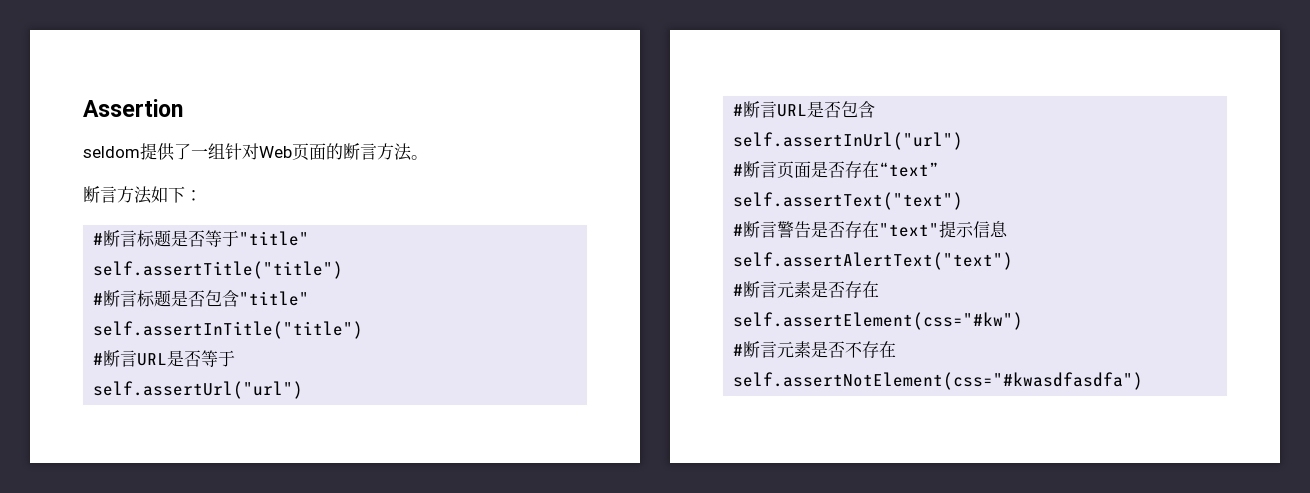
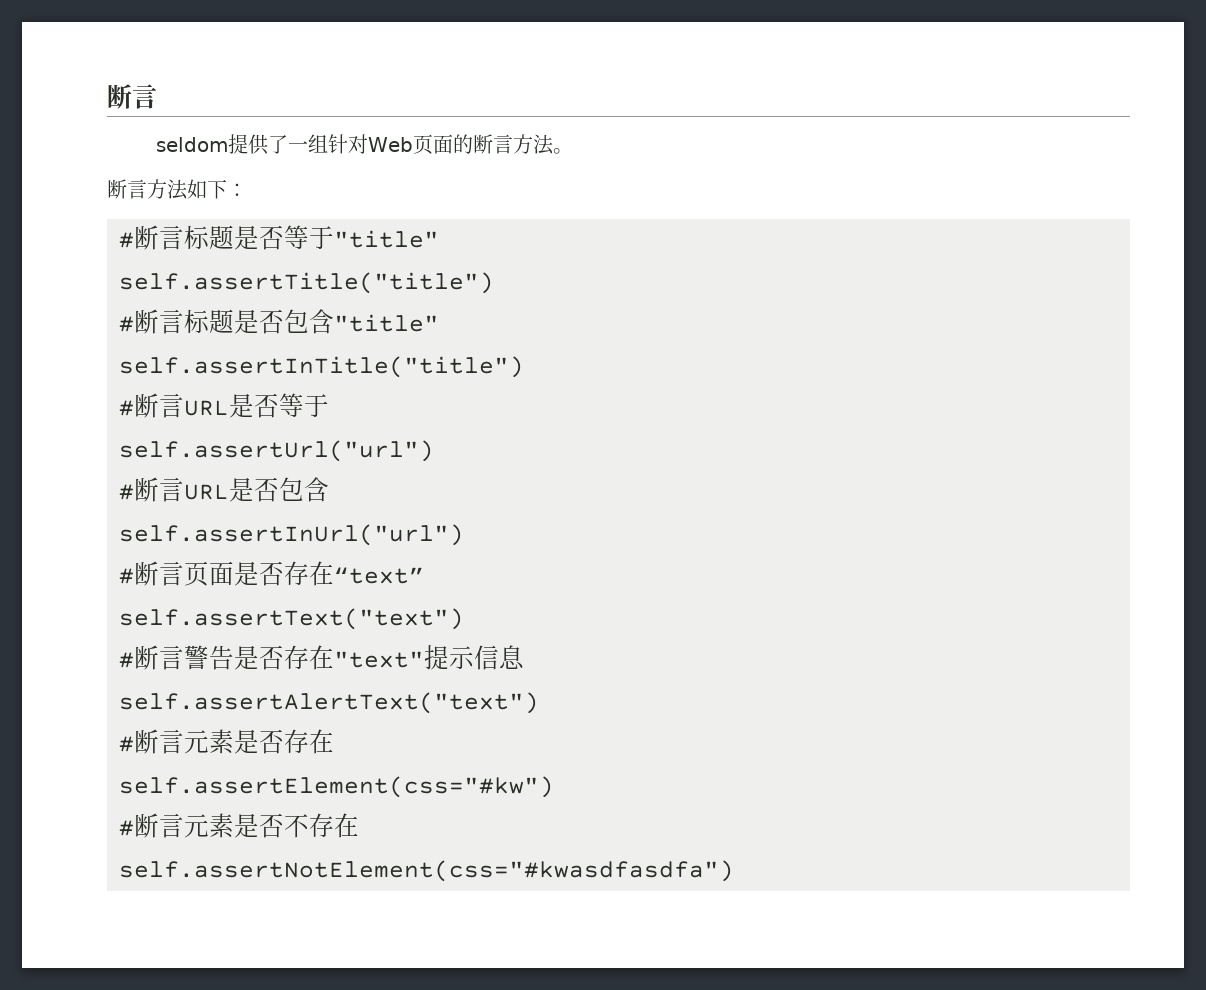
[83,99,183,117] Assertion -> [107,84,157,109] 断言

